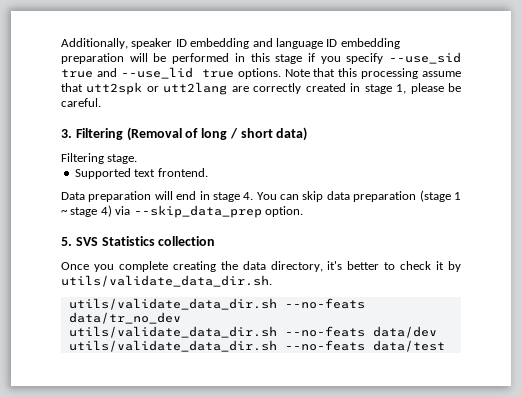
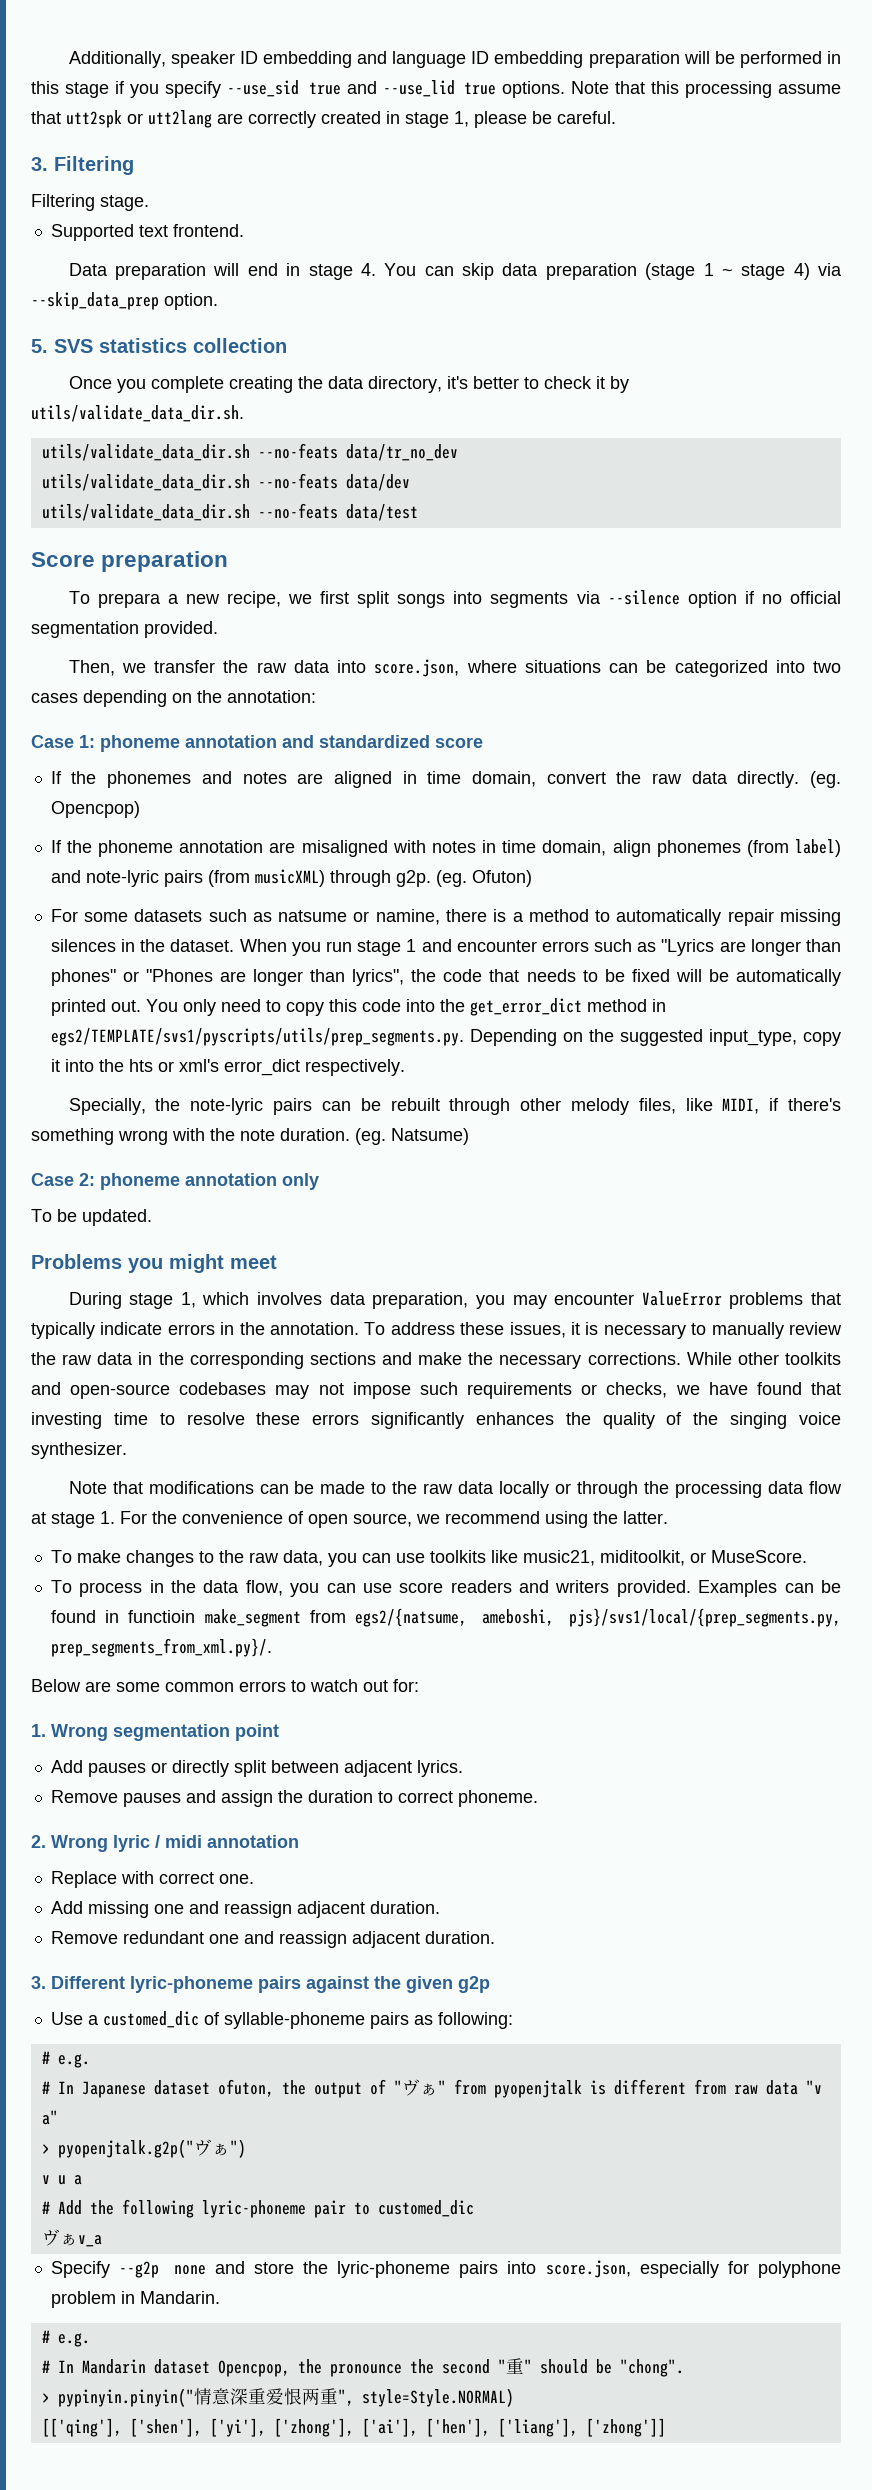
[126,127,308,141] (Removal of long / short data) -> (134, 165) none
[101,236,155,246] Statistics -> [99,338,187,353] statistics
(445, 346) none -> [31,551,229,572] [68,590,842,608] [31,621,218,638] [68,659,842,677] [31,690,316,707] [31,735,483,752] [50,771,841,788] [50,801,140,818] [50,839,841,857] [50,869,532,887] [50,909,842,926] [50,939,842,956] [50,969,842,986] [50,998,666,1016] [50,1028,841,1046] [50,1059,405,1076] [68,1098,841,1115] [31,1128,469,1145] [31,1173,319,1190] [31,1209,152,1226] [31,1254,277,1273] [68,1291,842,1309] [31,1322,842,1339] [31,1352,841,1369] [31,1382,842,1399] [31,1412,841,1429] [31,1442,127,1459] [68,1481,842,1498] [31,1511,668,1528] [50,1550,807,1567] [50,1580,842,1597] [50,1608,842,1627] [50,1638,272,1657] [31,1679,419,1692] [31,1724,279,1741] [50,1760,463,1777] [50,1790,538,1807] [31,1835,299,1852] [50,1871,254,1888] [50,1901,440,1918] [50,1931,495,1948] [31,1976,490,1993] [50,2011,513,2029] [41,2051,90,2068] [41,2079,822,2098] [41,2110,58,2125] [41,2139,246,2158] [41,2175,82,2185] [41,2199,474,2218] [41,2229,102,2247] [50,2260,841,2278] [50,2291,220,2308] [41,2330,90,2347] [41,2358,684,2377] [41,2388,514,2407] [41,2418,666,2437] // Score preparation // To prepara a new recipe, we first split songs into segments via --silence option if no official segmentation provided. // Then, we transfer the raw data into score.json, where situations can be categorized into two cases depending on the annotation: // Case 1: phoneme annotation and standardized score // If the phonemes and notes are aligned in time domain, convert the raw data directly. (eg. Opencpop) // If the phoneme annotation are misaligned with notes in time domain, align phonemes (from label) and note-lyric pairs (from musicXML) through g2p. (eg. Ofuton) // For some datasets such as natsume or namine, there is a method to automatically repair missing silences in the dataset. When you run stage 1 and encounter errors such as "Lyrics are longer than phones" or "Phones are longer than lyrics", the code that needs to be fixed will be automatically printed out. You only need to copy this code into the get_error_dict method in egs2/TEMPLATE/svs1/pyscripts/utils/prep_segments.py. Depending on the suggested input_type, copy it into the hts or xml's error_dict respectively. // Specially, the note-lyric pairs can be rebuilt through other melody files, like MIDI, if there's something wrong with the note duration. (eg. Natsume) // Case 2: phoneme annotation only // To be updated. // Problems you might meet // During stage 1, which involves data preparation, you may encounter ValueError problems that typically indicate errors in the annotation. To address these issues, it is necessary to manually review the raw data in the corresponding sections and make the necessary corrections. While other toolkits and open-source codebases may not impose such requirements or checks, we have found that investing time to resolve these errors significantly enhances the quality of the singing voice synthesizer. // Note that modifications can be made to the raw data locally or through the processing data flow at stage 1. For the convenience of open source, we recommend using the latter. // To make changes to the raw data, you can use toolkits like music21, miditoolkit, or MuseScore. // To process in the data flow, you can use score readers and writers provided. Examples can be found in functioin make_segment from egs2/{natsume, ameboshi, pjs}/svs1/local/{prep_segments.py, prep_segments_from_xml.py}/. // Below are some common errors to watch out for: // 1. Wrong segmentation point // Add pauses or directly split between adjacent lyrics. // Remove pauses and assign the duration to correct phoneme. // 2. Wrong lyric / midi annotation // Replace with correct one. // Add missing one and reassign adjacent duration. // Remove redundant one and reassign adjacent duration. // 3. Different lyric-phoneme pairs against the given g2p // Use a customed_dic of syllable-phoneme pairs as following: // # e.g. // # In Japanese dataset ofuton, the output of "ヴぁ" from pyopenjtalk is different from raw data "v a" // > pyopenjtalk.g2p("ヴぁ") // v u a // # Add the following lyric-phoneme pair to customed_dic // ヴぁv_a // Specify --g2p none and store the lyric-phoneme pairs into score.json, especially for polyphone problem in Mandarin. // # e.g. // # In Mandarin dataset Opencpop, the pronounce the second "重" should be "chong". // > pypinyin.pinyin("情意深重爱恨两重", style=Style.NORMAL) // [['qing'], ['shen'], ['yi'], ['zhong'], ['ai'], ['hen'], ['liang'], ['zhong']]

